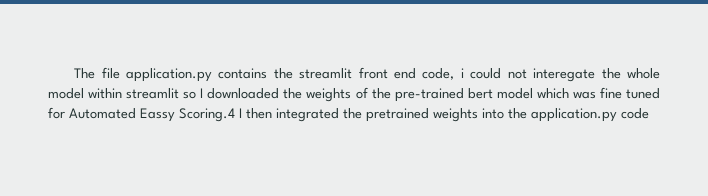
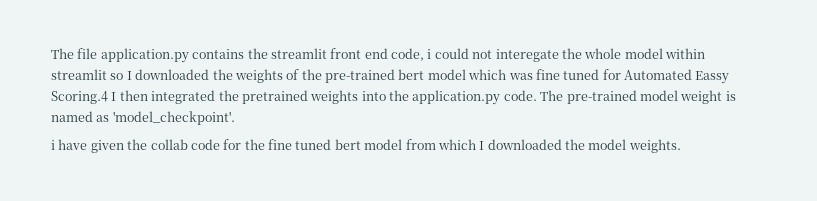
[621,108,649,119] code -> [503,90,736,104] [51,111,235,125] [51,139,681,153] code. The pre-trained model weight is named as 'model_checkpoint'. // i have given the collab code for the fine tuned bert model from which I downloaded the model weights.

